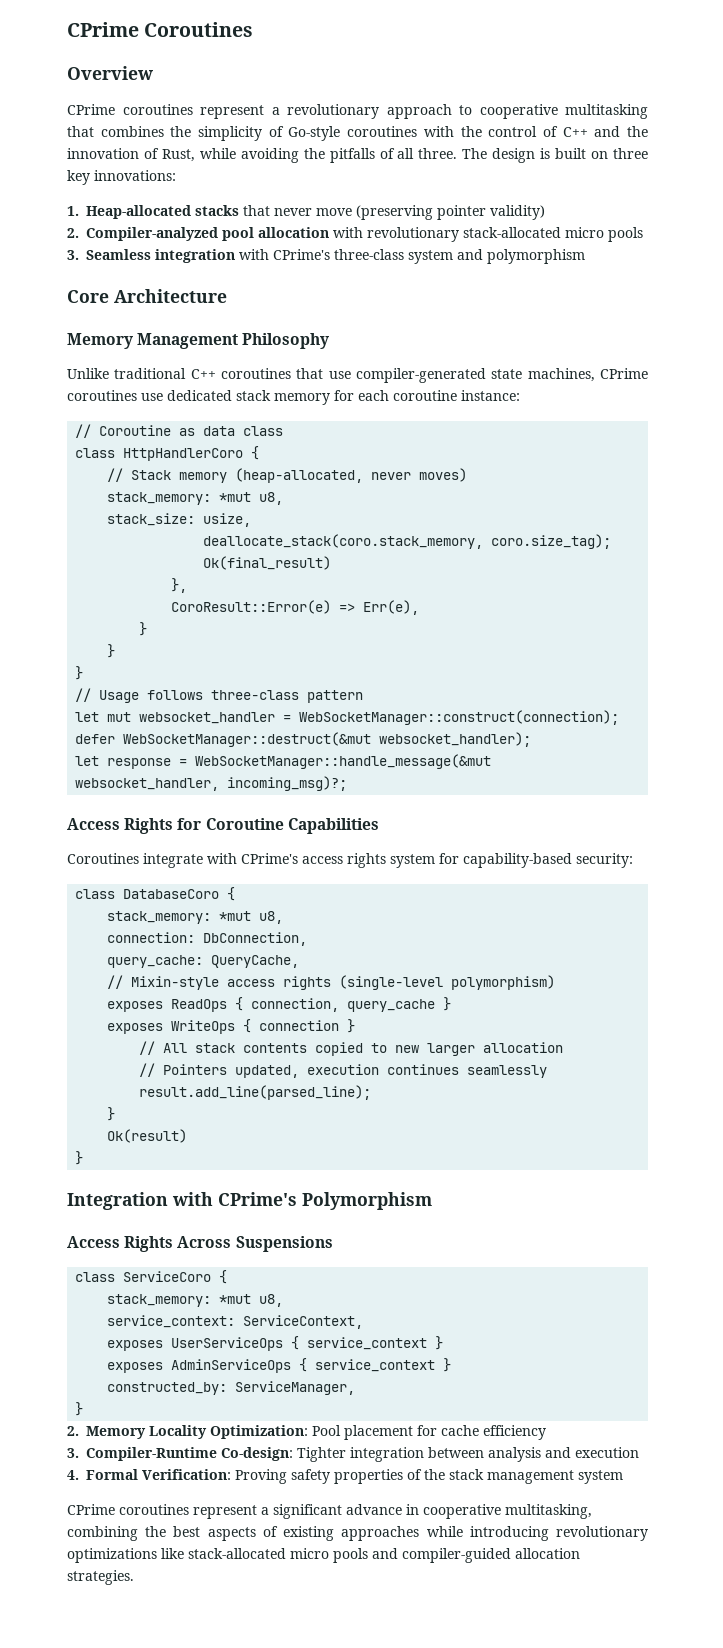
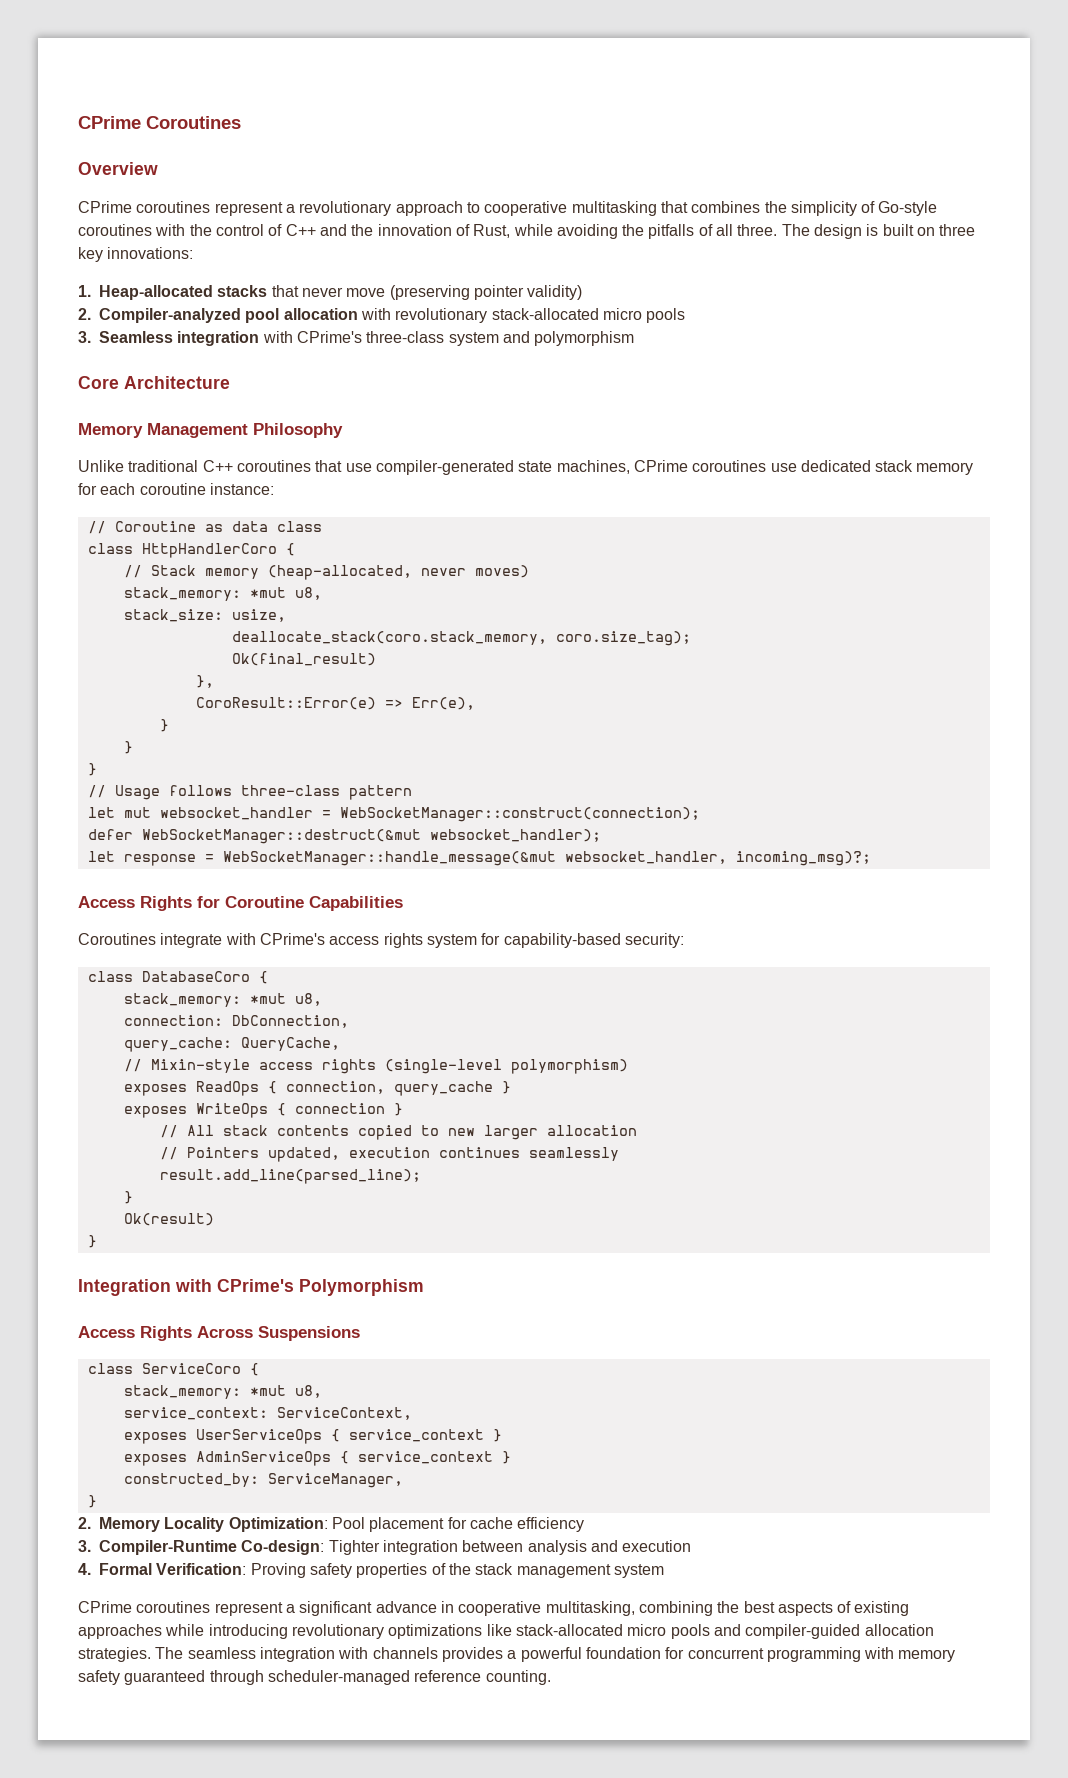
(134, 1577) none -> [155,1647,956,1662] [78,1670,551,1685] The seamless integration with channels provides a powerful foundation for concurrent programming with memory safety guaranteed through scheduler-managed reference counting.

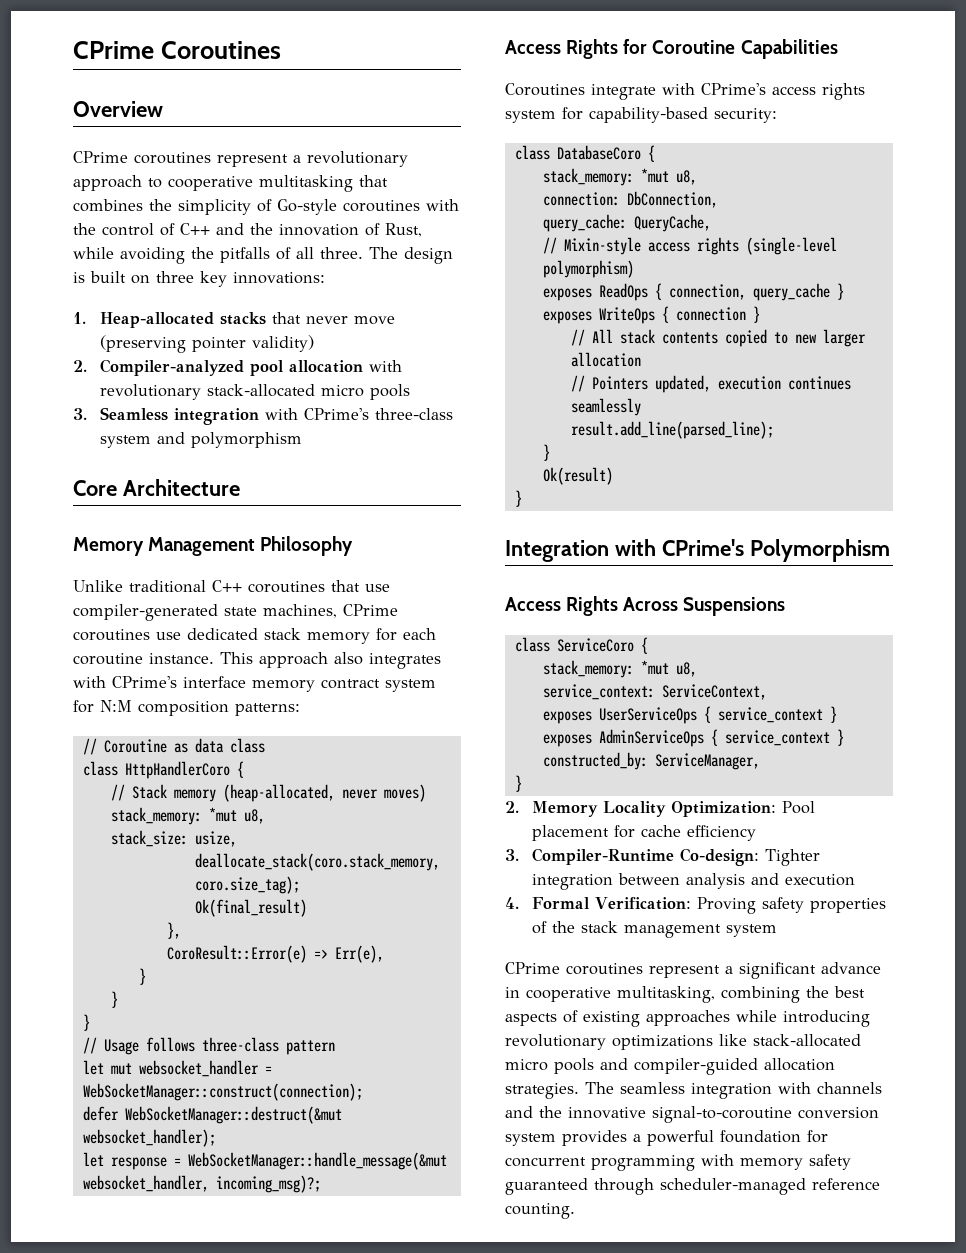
[209,483,274,495] instance: -> [149,652,441,669] [73,676,436,692] [73,700,300,716] instance. This approach also integrates with CPrime's interface memory contract system for N:M composition patterns:
(438, 1653) none -> [505,1106,879,1123] [505,1133,556,1146] and the innovative signal-to-coroutine conversion system

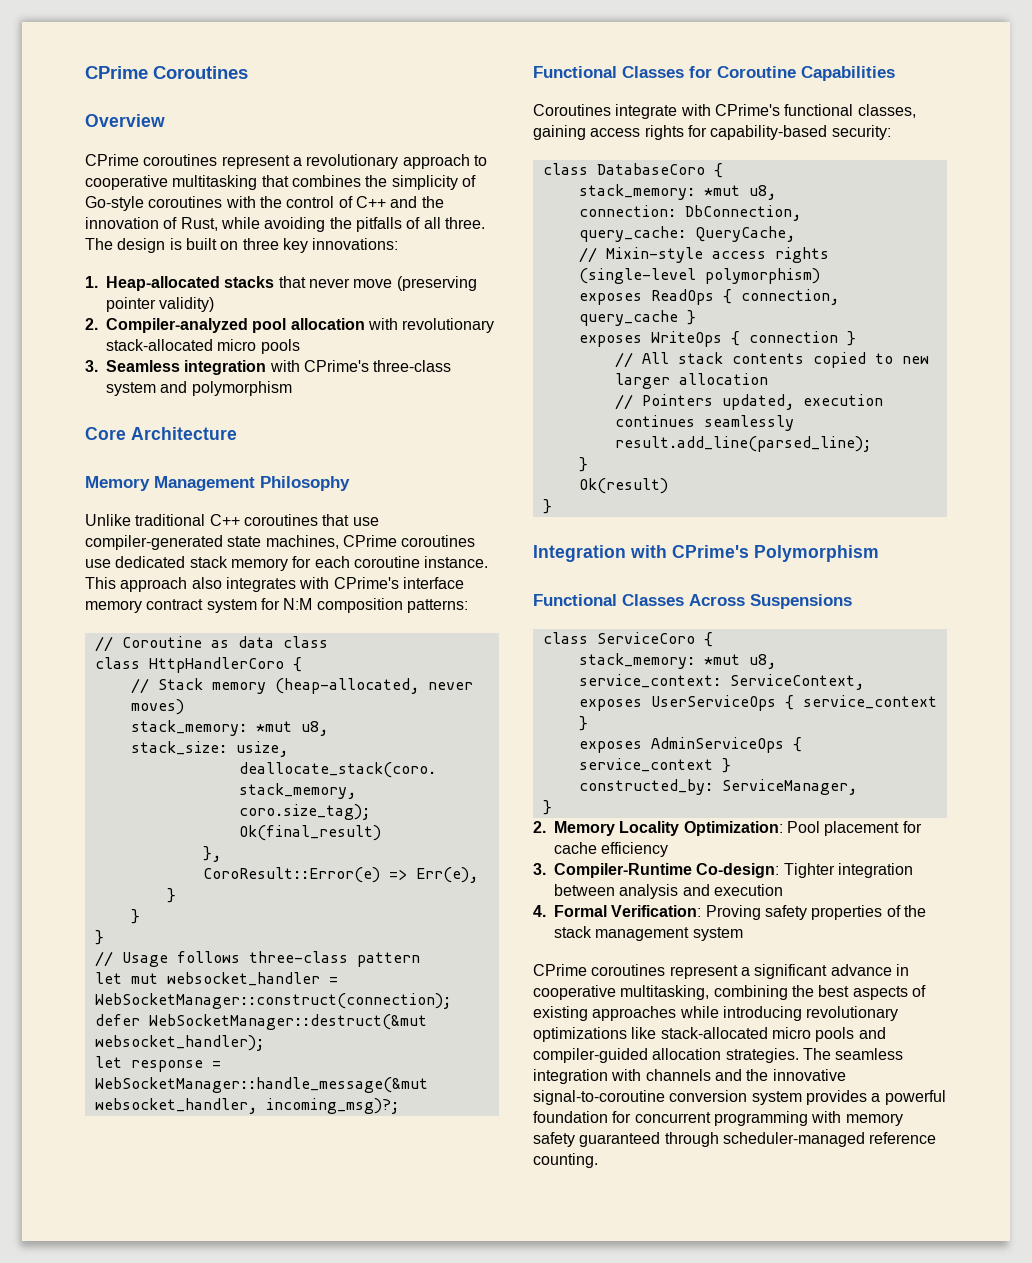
[505,39,619,59] Access Rights -> [533,66,684,78] Functional Classes
[772,83,865,100] [505,110,556,123] access rights system -> [784,104,916,118] [533,125,684,140] functional classes, gaining access rights
[505,596,619,616] Access Rights -> [533,594,684,606] Functional Classes

